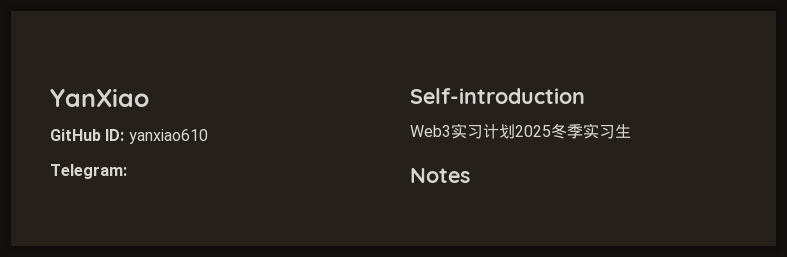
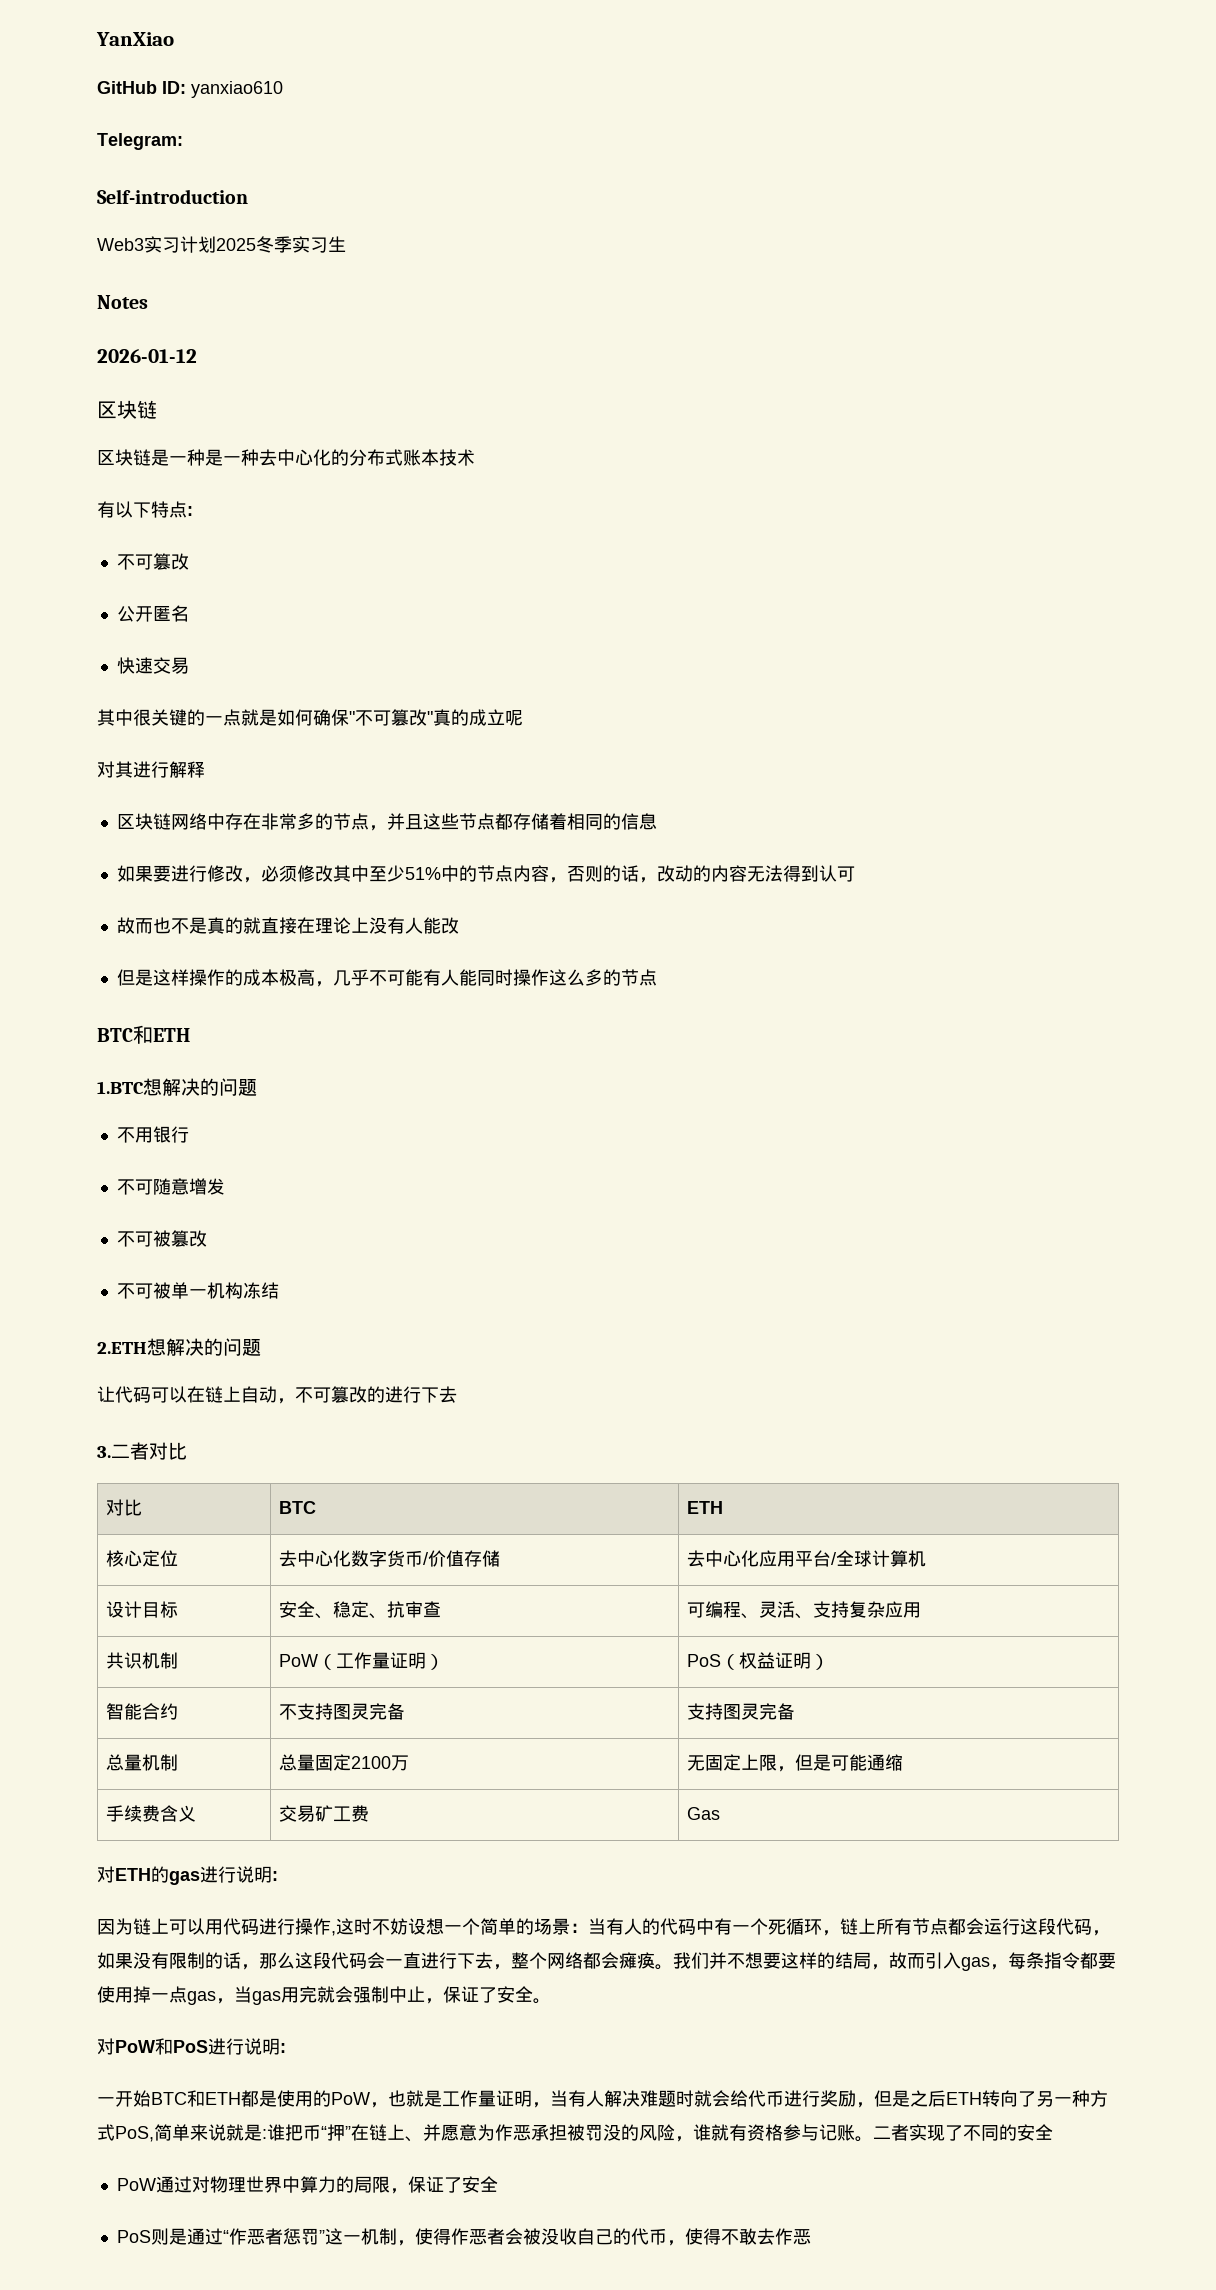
(470, 175) none -> [97,349,197,363] [97,400,157,419] [97,449,475,466] [97,501,193,518] [116,553,189,570] [116,605,189,622] [116,657,189,674] [97,709,523,726] [97,761,205,778] [116,813,657,831] [116,865,855,883] [116,917,459,934] [116,969,657,987] [97,1025,190,1044] [97,1078,257,1096] [116,1126,189,1143] [116,1178,225,1195] [116,1230,207,1247] [116,1282,279,1299] [97,1338,261,1356] [97,1386,457,1404] [97,1442,187,1460] [106,1499,143,1516] [279,1501,317,1514] [687,1501,724,1514] [106,1550,179,1567] [279,1550,501,1567] [687,1550,927,1567] [106,1601,179,1618] [279,1601,442,1619] [687,1601,922,1619] [106,1652,179,1669] [279,1652,445,1670] [687,1652,830,1670] [106,1703,179,1720] [279,1703,406,1720] [687,1703,796,1720] [106,1754,179,1771] [279,1754,410,1771] [687,1754,904,1772] [106,1805,197,1822] [279,1805,370,1822] [687,1807,721,1820] [97,1866,278,1885] [97,1918,1110,1936] [97,1952,1116,1971] [97,1986,551,2005] [97,2038,286,2055] [97,2090,1108,2108] [97,2124,1053,2142] [116,2176,498,2194] [116,2228,811,2246] // 2026-01-12 // 区块链 // 区块链是一种是一种去中心化的分布式账本技术 // 有以下特点: // 不可篡改 // 公开匿名 // 快速交易 // 其中很关键的一点就是如何确保"不可篡改"真的成立呢 // 对其进行解释 // 区块链网络中存在非常多的节点，并且这些节点都存储着相同的信息 // 如果要进行修改，必须修改其中至少51%中的节点内容，否则的话，改动的内容无法得到认可 // 故而也不是真的就直接在理论上没有人能改 // 但是这样操作的成本极高，几乎不可能有人能同时操作这么多的节点 // BTC和ETH // 1.BTC想解决的问题 // 不用银行 // 不可随意增发 // 不可被篡改 // 不可被单一机构冻结 // 2.ETH想解决的问题 // 让代码可以在链上自动，不可篡改的进行下去 // 3.二者对比 // 对比 | BTC | ETH // 核心定位 | 去中心化数字货币/价值存储 | 去中心化应用平台/全球计算机 // 设计目标 | 安全、稳定、抗审查 | 可编程、灵活、支持复杂应用 // 共识机制 | PoW（工作量证明） | PoS（权益证明） // 智能合约 | 不支持图灵完备 | 支持图灵完备 // 总量机制 | 总量固定2100万 | 无固定上限，但是可能通缩 // 手续费含义 | 交易矿工费 | Gas // 对ETH的gas进行说明: // 因为链上可以用代码进行操作,这时不妨设想一个简单的场景：当有人的代码中有一个死循环，链上所有节点都会运行这段代码，如果没有限制的话，那么这段代码会一直进行下去，整个网络都会瘫痪。我们并不想要这样的结局，故而引入gas，每条指令都要使用掉一点gas，当gas用完就会强制中止，保证了安全。 // 对PoW和PoS进行说明: // 一开始BTC和ETH都是使用的PoW，也就是工作量证明，当有人解决难题时就会给代币进行奖励，但是之后ETH转向了另一种方式PoS,简单来说就是:谁把币“押”在链上、并愿意为作恶承担被罚没的风险，谁就有资格参与记账。二者实现了不同的安全 // PoW通过对物理世界中算力的局限，保证了安全 // PoS则是通过“作恶者惩罚”这一机制，使得作恶者会被没收自己的代币，使得不敢去作恶

